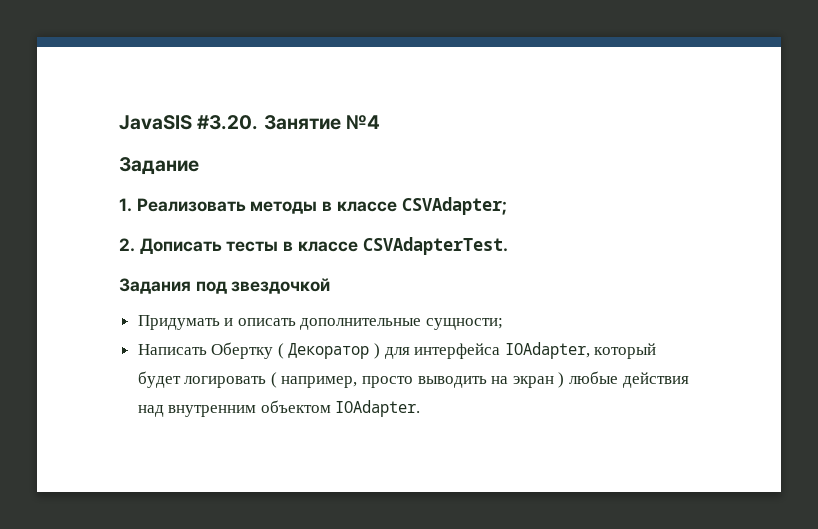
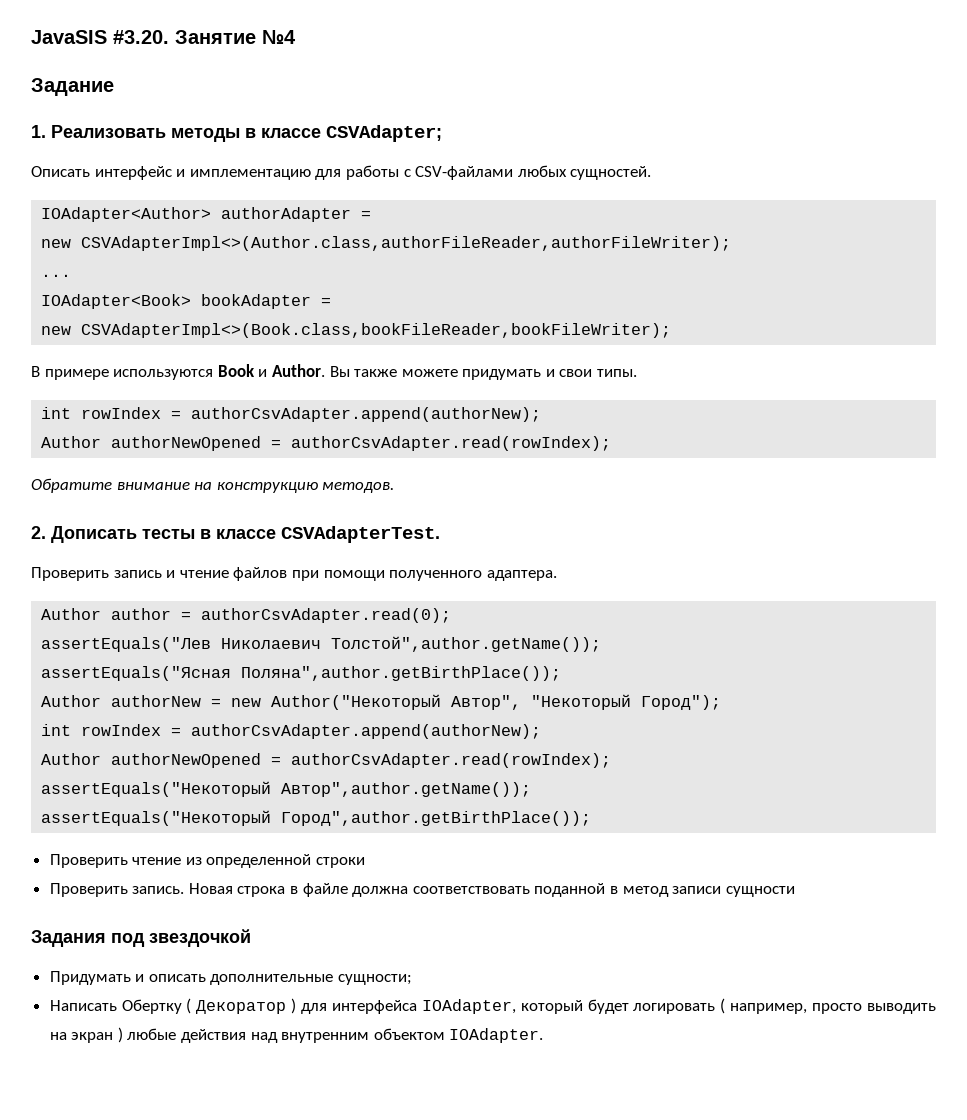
(507, 206) none -> [31,165,652,180] [41,207,372,222] [41,236,732,251] [41,274,72,277] [41,294,332,309] [41,323,672,338] [31,364,638,380] [41,407,542,422] [41,436,612,451] [31,478,395,493] // Описать интерфейс и имплементацию для работы с CSV-файлами любых сущностей. // IOAdapter<Author> authorAdapter = // new CSVAdapterImpl<>(Author.class,authorFileReader,authorFileWriter); // ... // IOAdapter<Book> bookAdapter = // new CSVAdapterImpl<>(Book.class,bookFileReader,bookFileWriter); // В примере используются Book и Author. Вы также можете придумать и свои типы. // int rowIndex = authorCsvAdapter.append(authorNew); // Author authorNewOpened = authorCsvAdapter.read(rowIndex); // Обратите внимание на конструкцию методов.
(508, 246) none -> [31,567,557,581] [41,608,452,623] [41,636,602,652] [41,666,562,681] [41,694,722,710] [41,724,542,739] [41,753,612,768] [41,781,532,797] [41,810,592,826] [49,854,366,868] [49,883,795,897] // Проверить запись и чтение файлов при помощи полученного адаптера. // Author author = authorCsvAdapter.read(0); // assertEquals("Лев Николаевич Толстой",author.getName()); // assertEquals("Ясная Поляна",author.getBirthPlace()); // Author authorNew = new Author("Некоторый Автор", "Некоторый Город"); // int rowIndex = authorCsvAdapter.append(authorNew); // Author authorNewOpened = authorCsvAdapter.read(rowIndex); // assertEquals("Некоторый Автор",author.getName()); // assertEquals("Некоторый Город",author.getBirthPlace()); // Проверить чтение из определенной строки // Проверить запись. Новая строка в файле должна соответствовать поданной в метод записи сущности

